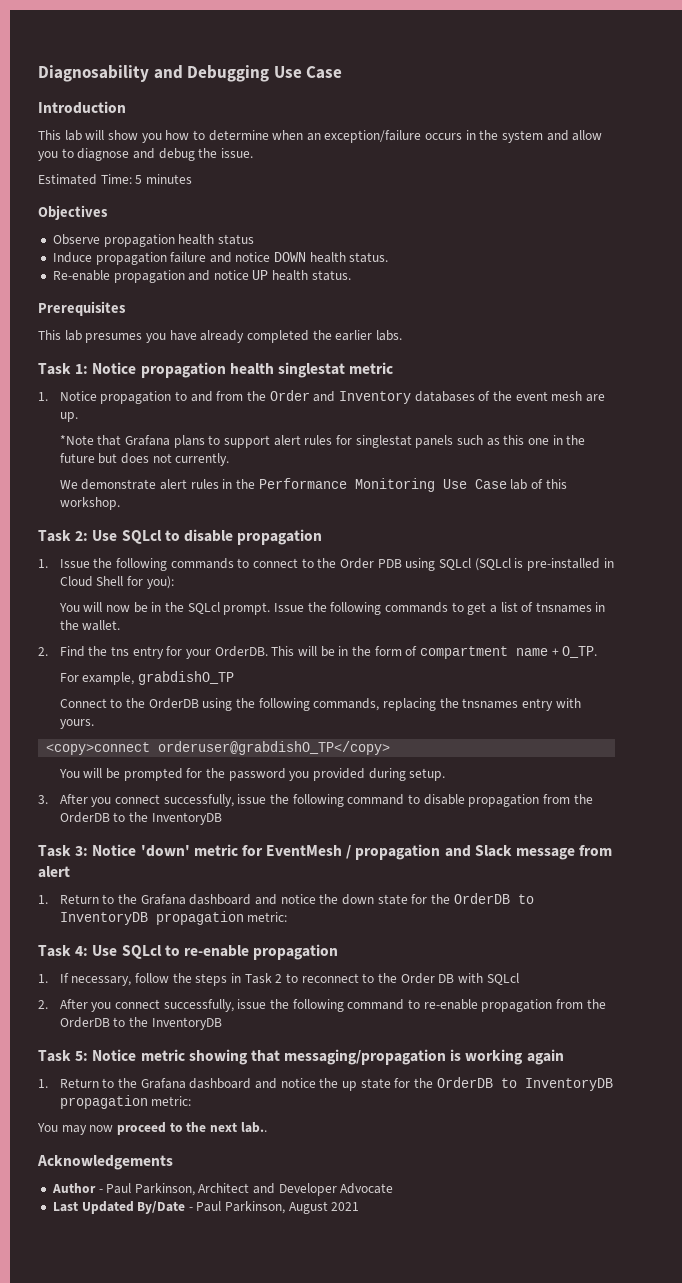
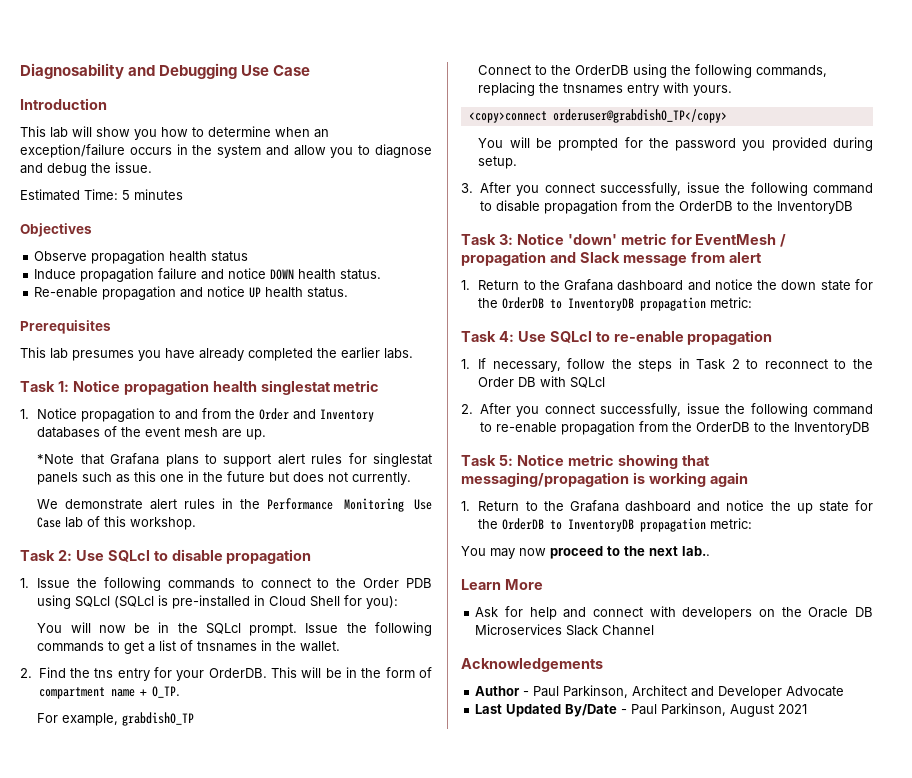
(267, 1127) none -> [461,579,543,590] [475,606,873,620] [475,624,655,636] // Learn More // Ask for help and connect with developers on the Oracle DB Microservices Slack Channel

